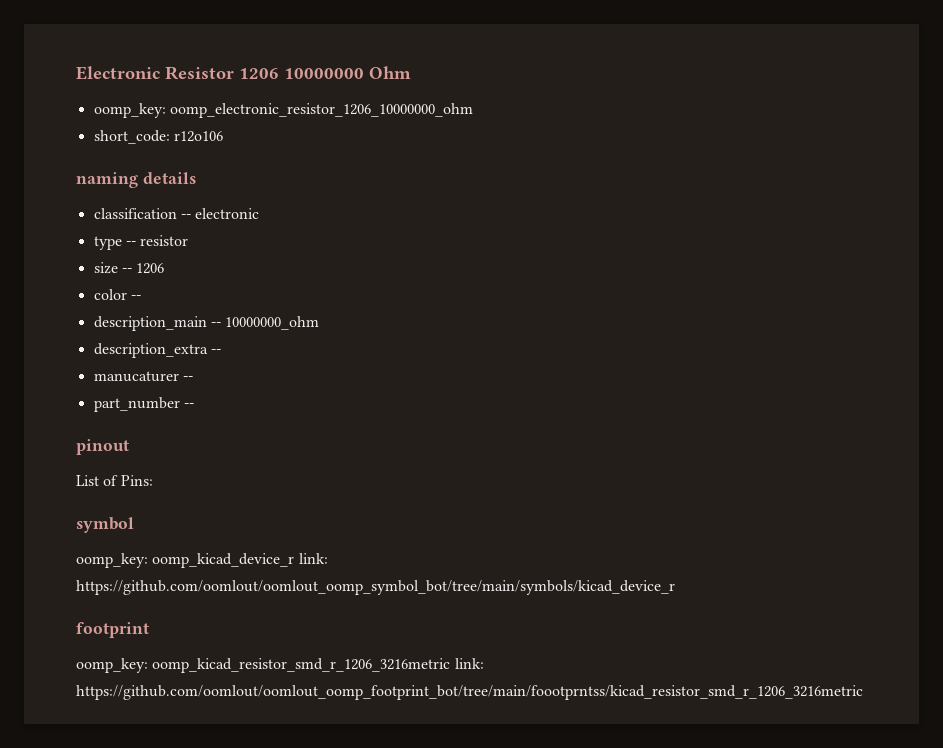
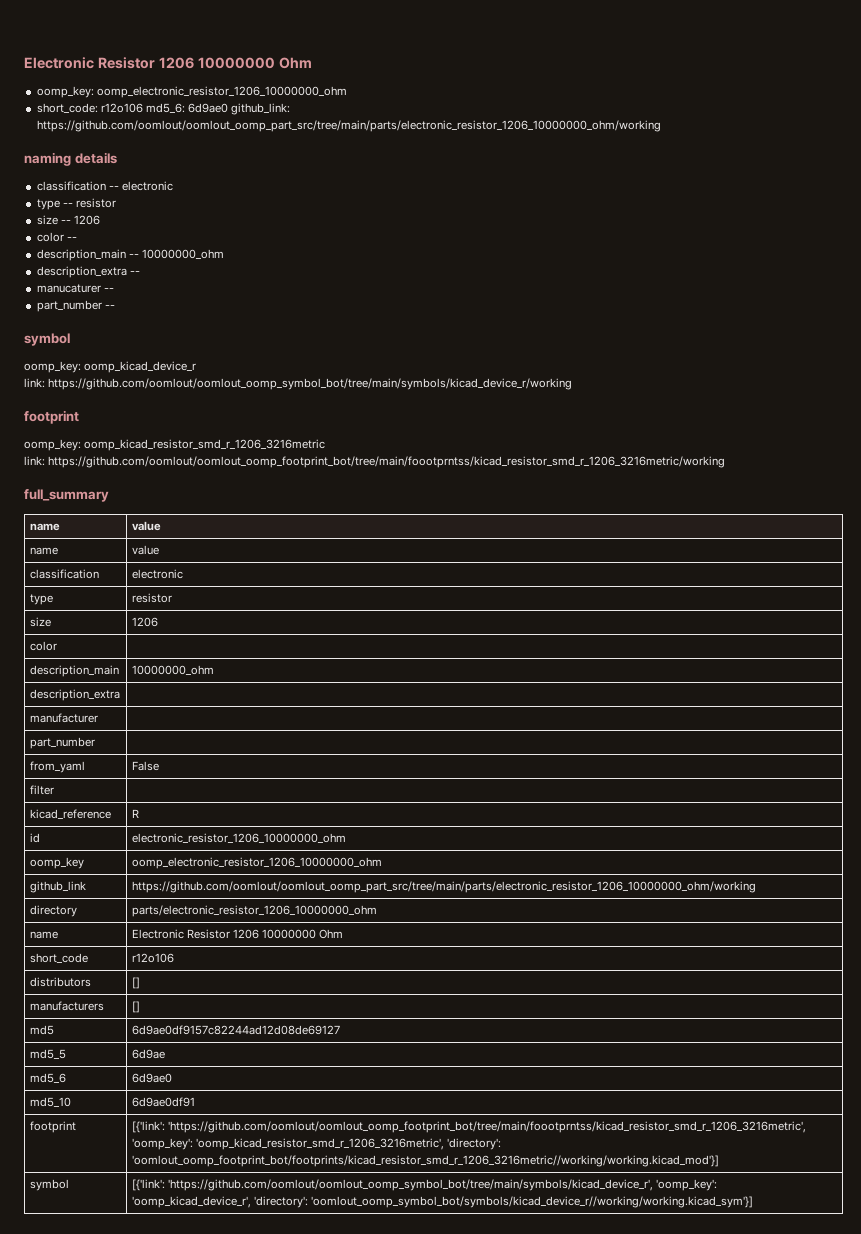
(223, 136) none -> [145,103,291,115] [36,120,661,132] md5_6: 6d9ae0 github_link: https://github.com/oomlout/oomlout_oomp_part_src/tree/main/parts/electronic_resistor_1206_10000000_ohm/working
[76,439,129,455] [76,475,153,486] // pinout // List of Pins: -> (115, 307) none
[298,553,328,564] [76,580,675,595] link: https://github.com/oomlout/oomlout_oomp_symbol_bot/tree/main/symbols/kicad_device_r -> [24,378,573,390] // link: https://github.com/oomlout/oomlout_oomp_symbol_bot/tree/main/symbols/kicad_device_r/working
[454,658,484,669] [76,685,863,700] link: https://github.com/oomlout/oomlout_oomp_footprint_bot/tree/main/foootprntss/kicad_resistor_smd_r_1206_3216metric -> [24,456,726,468] [24,489,109,502] [29,523,60,531] [131,521,161,531] [29,547,58,555] [131,545,159,555] [29,569,99,579] [131,569,183,579] [29,594,53,605] [131,593,172,603] [29,617,51,627] [131,617,158,627] [29,641,57,651] [29,665,119,677] [131,665,214,675] [29,689,120,701] [29,713,98,723] [29,737,95,749] [29,761,85,773] [131,761,159,771] [29,785,54,795] [29,809,111,819] [131,809,139,818] [29,833,40,843] [131,833,346,843] [29,857,84,869] [131,857,382,869] [29,881,86,893] [131,881,756,893] [29,905,77,917] [131,905,377,917] [29,931,58,939] [131,929,344,939] [29,953,88,963] [131,953,174,963] [29,977,91,987] [131,977,140,989] [29,1001,104,1011] [131,1001,140,1013] [29,1025,54,1035] [131,1025,340,1035] [29,1049,66,1059] [131,1049,165,1059] [29,1073,66,1083] [131,1073,172,1083] [29,1097,71,1107] [131,1097,195,1107] [29,1121,76,1133] [131,1121,806,1133] [131,1138,501,1150] [131,1155,719,1167] [29,1179,69,1191] [131,1179,717,1191] [131,1196,753,1208] // link: https://github.com/oomlout/oomlout_oomp_footprint_bot/tree/main/foootprntss/kicad_resistor_smd_r_1206_3216metric/working // full_summary // name | value // name | value // classification | electronic // type | resistor // size | 1206 // color | // description_main | 10000000_ohm // description_extra | // manufacturer | // part_number | // from_yaml | False // filter | // kicad_reference | R // id | electronic_resistor_1206_10000000_ohm // oomp_key | oomp_electronic_resistor_1206_10000000_ohm // github_link | https://github.com/oomlout/oomlout_oomp_part_src/tree/main/parts/electronic_resistor_1206_10000000_ohm/working // directory | parts/electronic_resistor_1206_10000000_ohm // name | Electronic Resistor 1206 10000000 Ohm // short_code | r12o106 // distributors | [] // manufacturers | [] // md5 | 6d9ae0df9157c82244ad12d08de69127 // md5_5 | 6d9ae // md5_6 | 6d9ae0 // md5_10 | 6d9ae0df91 // footprint | [{'link': 'https://github.com/oomlout/oomlout_oomp_footprint_bot/tree/main/foootprntss/kicad_resistor_smd_r_1206_3216metric', 'oomp_key': 'oomp_kicad_resistor_smd_r_1206_3216metric', 'directory': 'oomlout_oomp_footprint_bot/footprints/kicad_resistor_smd_r_1206_3216metric//working/working.kicad_mod'}] // symbol | [{'link': 'https://github.com/oomlout/oomlout_oomp_symbol_bot/tree/main/symbols/kicad_device_r', 'oomp_key': 'oomp_kicad_device_r', 'directory': 'oomlout_oomp_symbol_bot/symbols/kicad_device_r//working/working.kicad_sym'}]

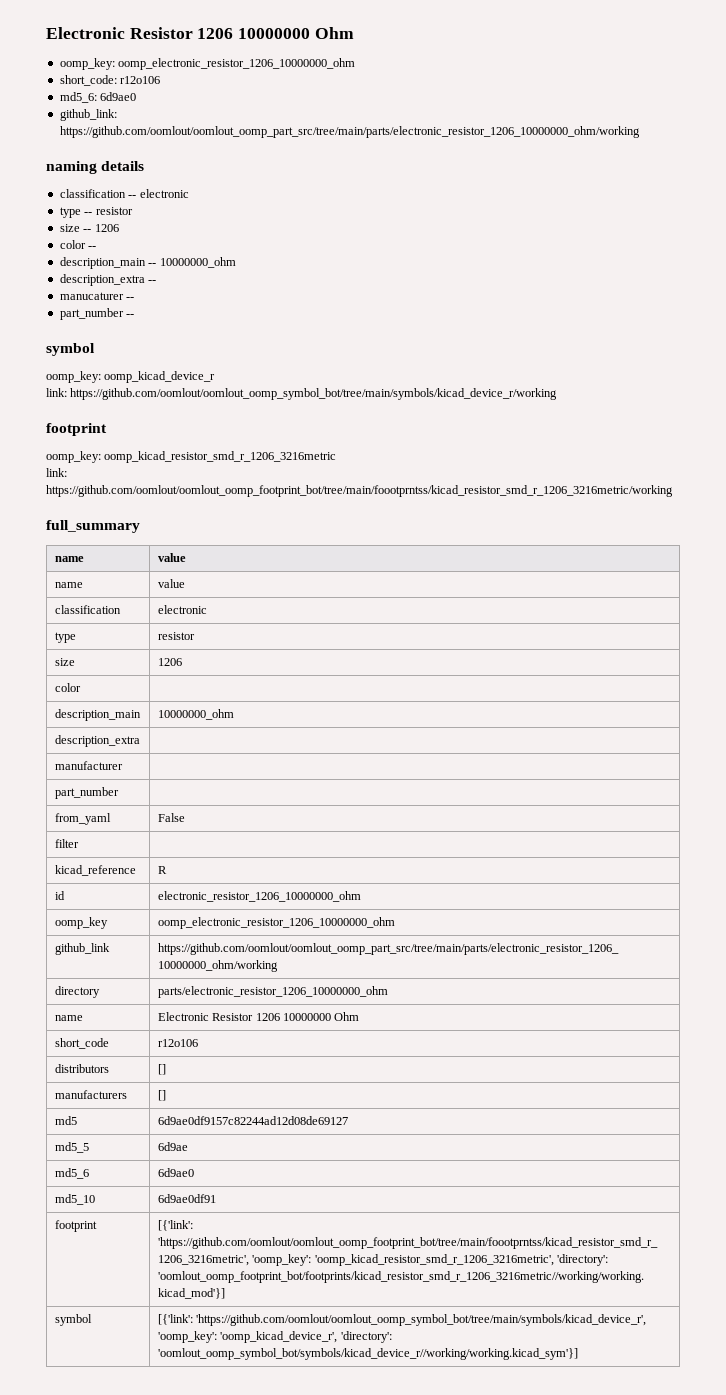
(143, 108) none -> (161, 80) //
(228, 108) none -> (137, 96) //

